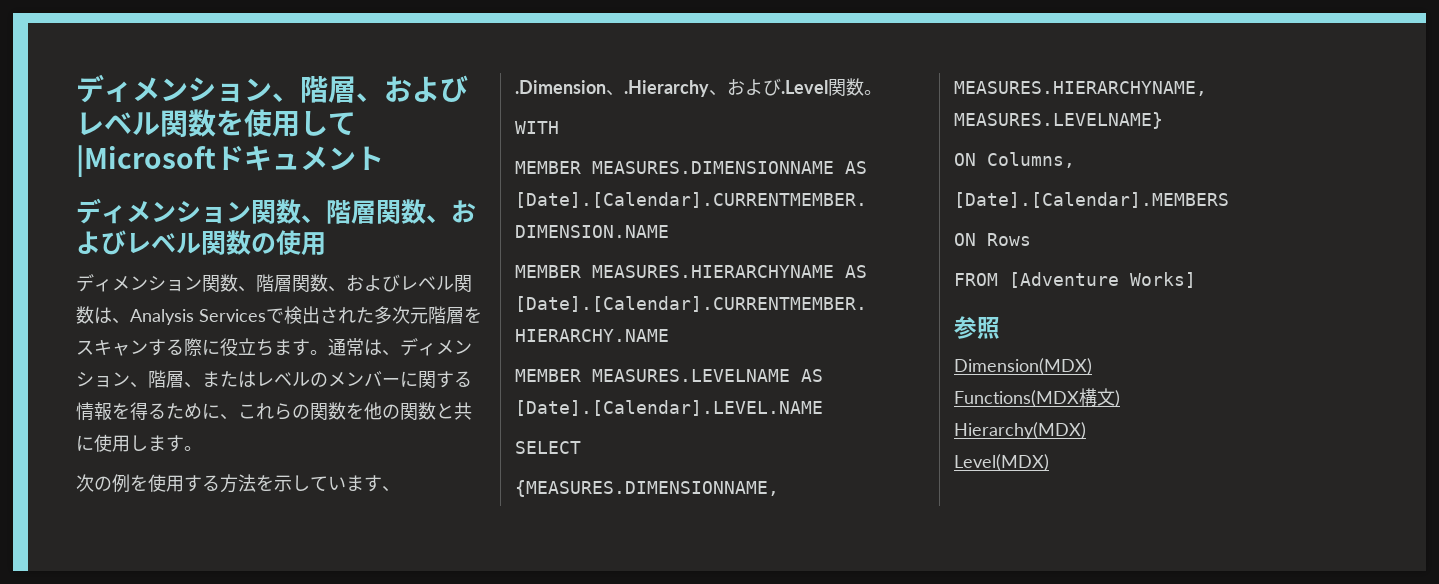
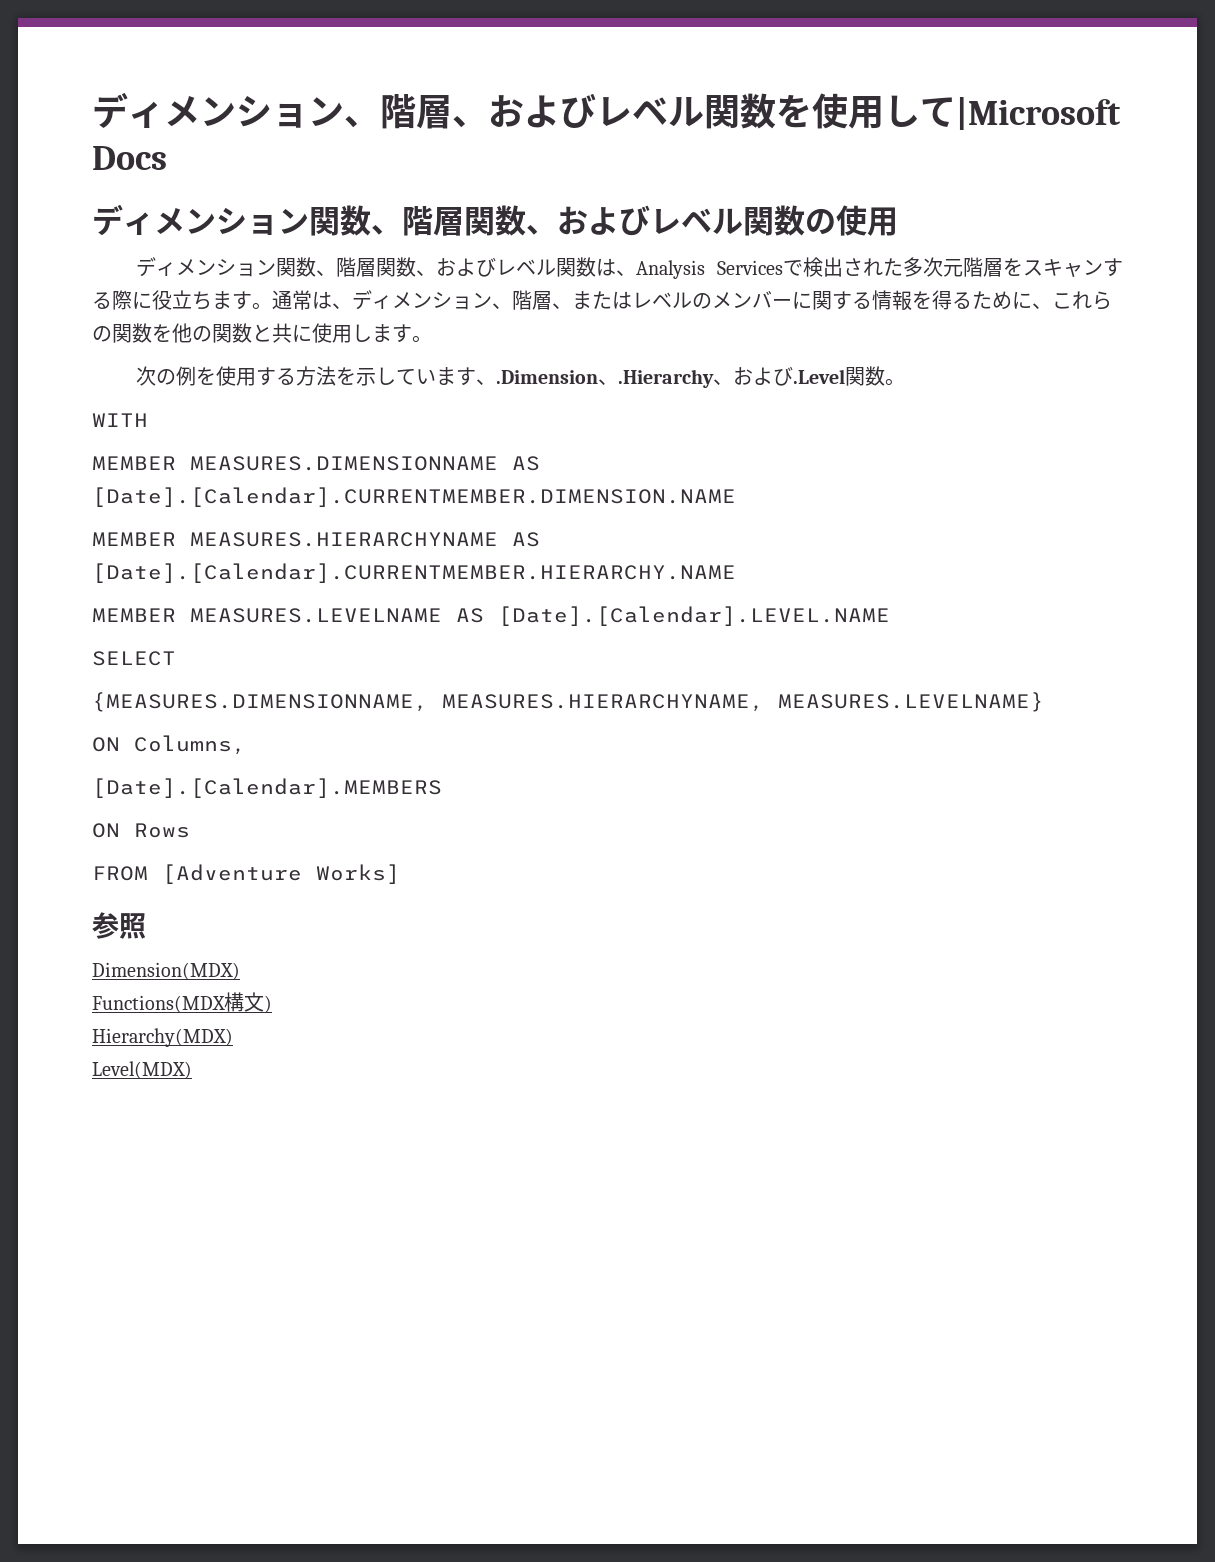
[216,146,384,171] ドキュメント -> [92,146,167,170] Docs

